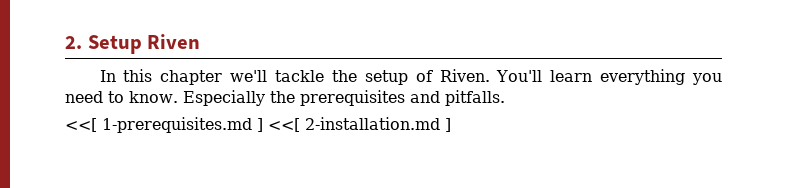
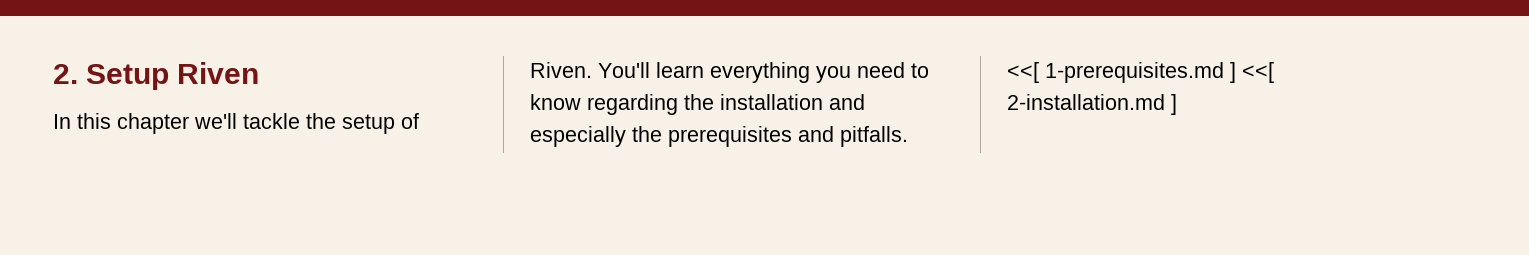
[129,90,265,106] know. Especially -> [530,94,865,115] [530,126,626,147] know regarding the installation and especially

